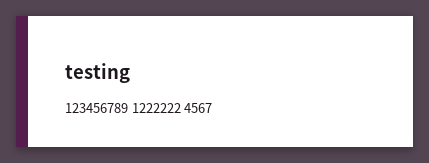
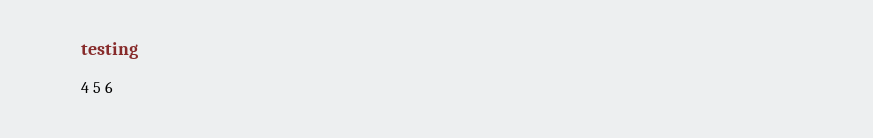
[65,103,213,113] 123456789 1222222 4567 -> [81,81,114,93] 4 5 6

